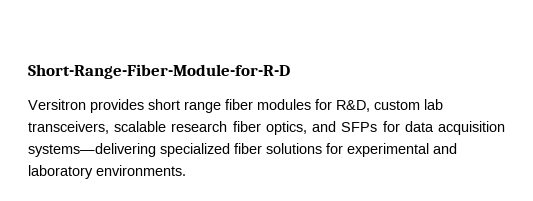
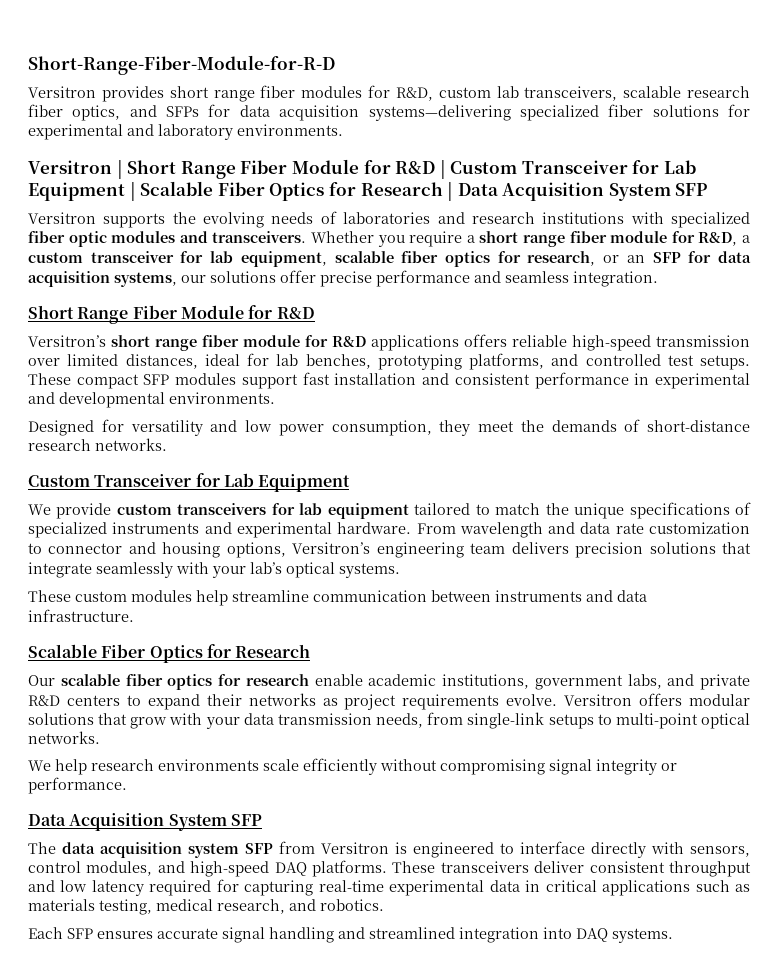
(186, 170) none -> [28,159,697,179] [28,181,708,201] [28,211,751,228] [28,231,751,247] [28,251,751,267] [28,270,658,287] [28,305,315,324] [28,334,750,351] [28,353,750,370] [28,372,751,389] [28,392,275,408] [28,419,750,436] [28,438,167,451] [28,473,351,492] [28,502,751,519] [28,522,750,538] [28,542,752,558] [28,562,400,578] [28,590,647,606] [28,609,134,622] [28,644,311,663] [28,674,750,690] [28,693,750,710] [28,712,751,729] [28,731,100,744] [28,758,677,775] [28,777,127,794] [28,813,262,831] [28,841,750,858] [28,860,751,877] [28,879,750,896] [28,899,384,915] [28,927,673,943] // Versitron | Short Range Fiber Module for R&D | Custom Transceiver for Lab Equipment | Scalable Fiber Optics for Research | Data Acquisition System SFP // Versitron supports the evolving needs of laboratories and research institutions with specialized fiber optic modules and transceivers. Whether you require a short range fiber module for R&D, a custom transceiver for lab equipment, scalable fiber optics for research, or an SFP for data acquisition systems, our solutions offer precise performance and seamless integration. // Short Range Fiber Module for R&D // Versitron’s short range fiber module for R&D applications offers reliable high-speed transmission over limited distances, ideal for lab benches, prototyping platforms, and controlled test setups. These compact SFP modules support fast installation and consistent performance in experimental and developmental environments. // Designed for versatility and low power consumption, they meet the demands of short-distance research networks. // Custom Transceiver for Lab Equipment // We provide custom transceivers for lab equipment tailored to match the unique specifications of specialized instruments and experimental hardware. From wavelength and data rate customization to connector and housing options, Versitron’s engineering team delivers precision solutions that integrate seamlessly with your lab’s optical systems. // These custom modules help streamline communication between instruments and data infrastructure. // Scalable Fiber Optics for Research // Our scalable fiber optics for research enable academic institutions, government labs, and private R&D centers to expand their networks as project requirements evolve. Versitron offers modular solutions that grow with your data transmission needs, from single-link setups to multi-point optical networks. // We help research environments scale efficiently without compromising signal integrity or performance. // Data Acquisition System SFP // The data acquisition system SFP from Versitron is engineered to interface directly with sensors, control modules, and high-speed DAQ platforms. These transceivers deliver consistent throughput and low latency required for capturing real-time experimental data in critical applications such as materials testing, medical research, and robotics. // Each SFP ensures accurate signal handling and streamlined integration into DAQ systems.

